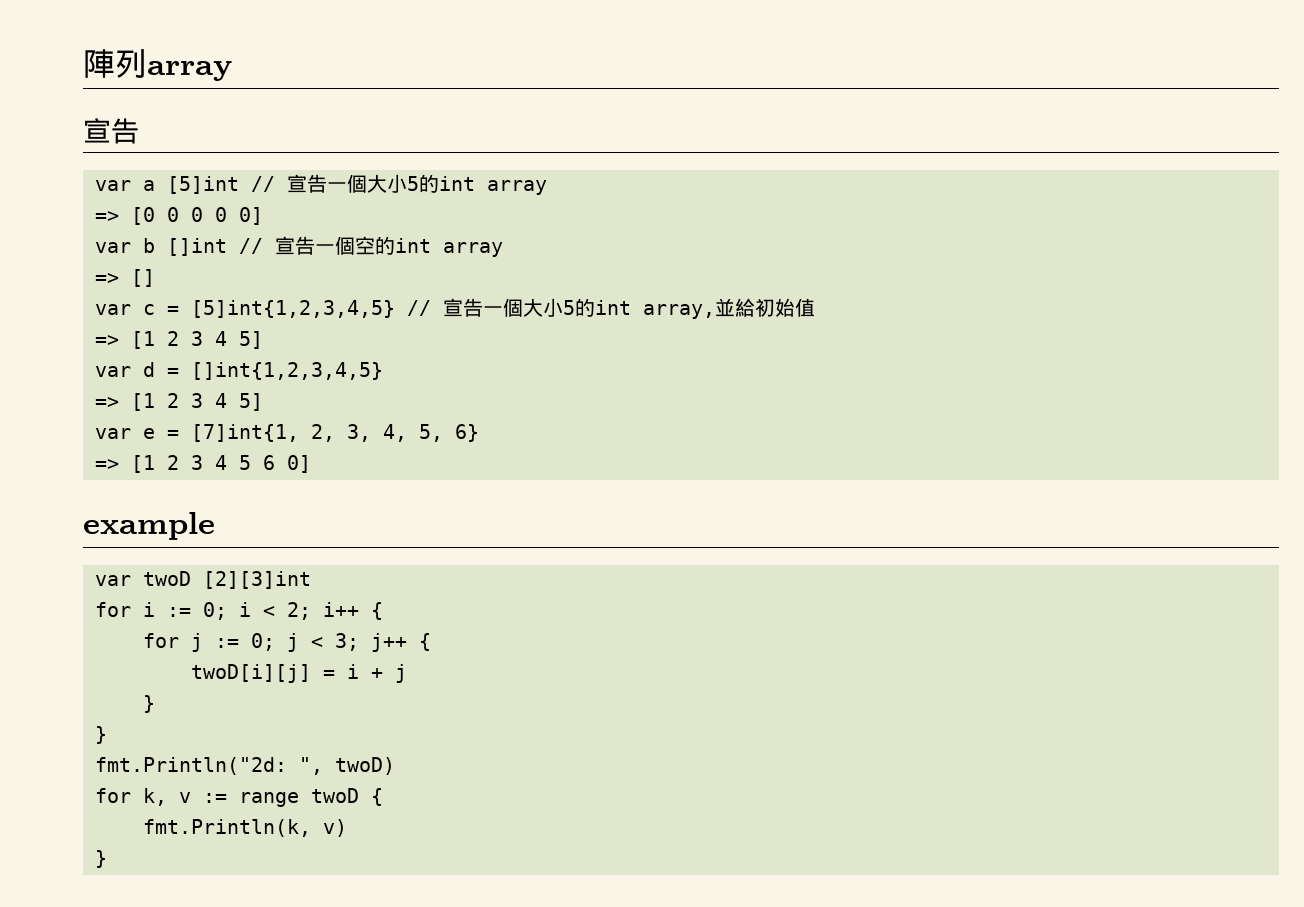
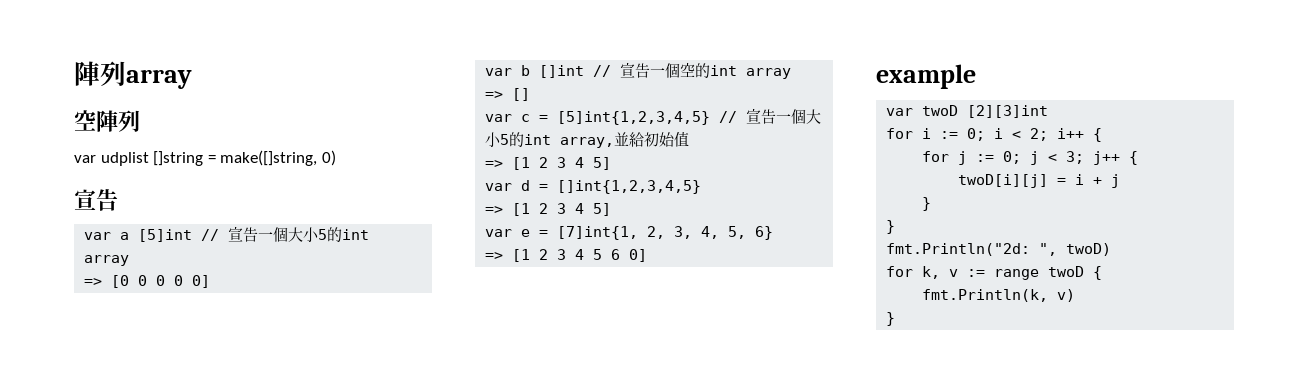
(232, 71) none -> [74,110,140,132] [74,150,336,166] // 空陣列 // var udplist []string = make([]string, 0)

